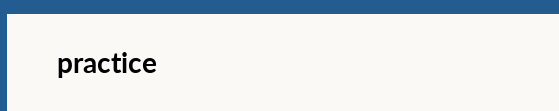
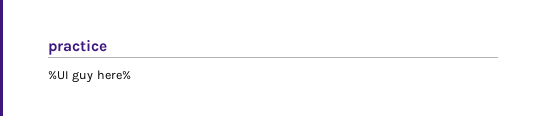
(157, 65) none -> [48,70,131,83] // %UI guy here%

